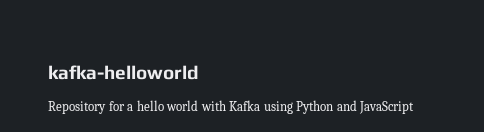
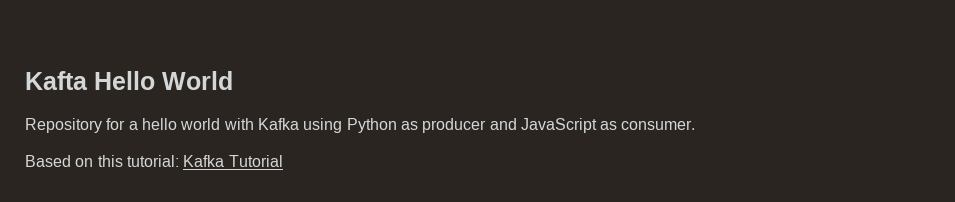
[48,65,199,80] kafka-helloworld -> [25,71,233,90] Kafta Hello World
[336,100,415,114] and JavaScript -> [400,118,696,133] [25,155,283,167] as producer and JavaScript as consumer. // Based on this tutorial: Kafka Tutorial

